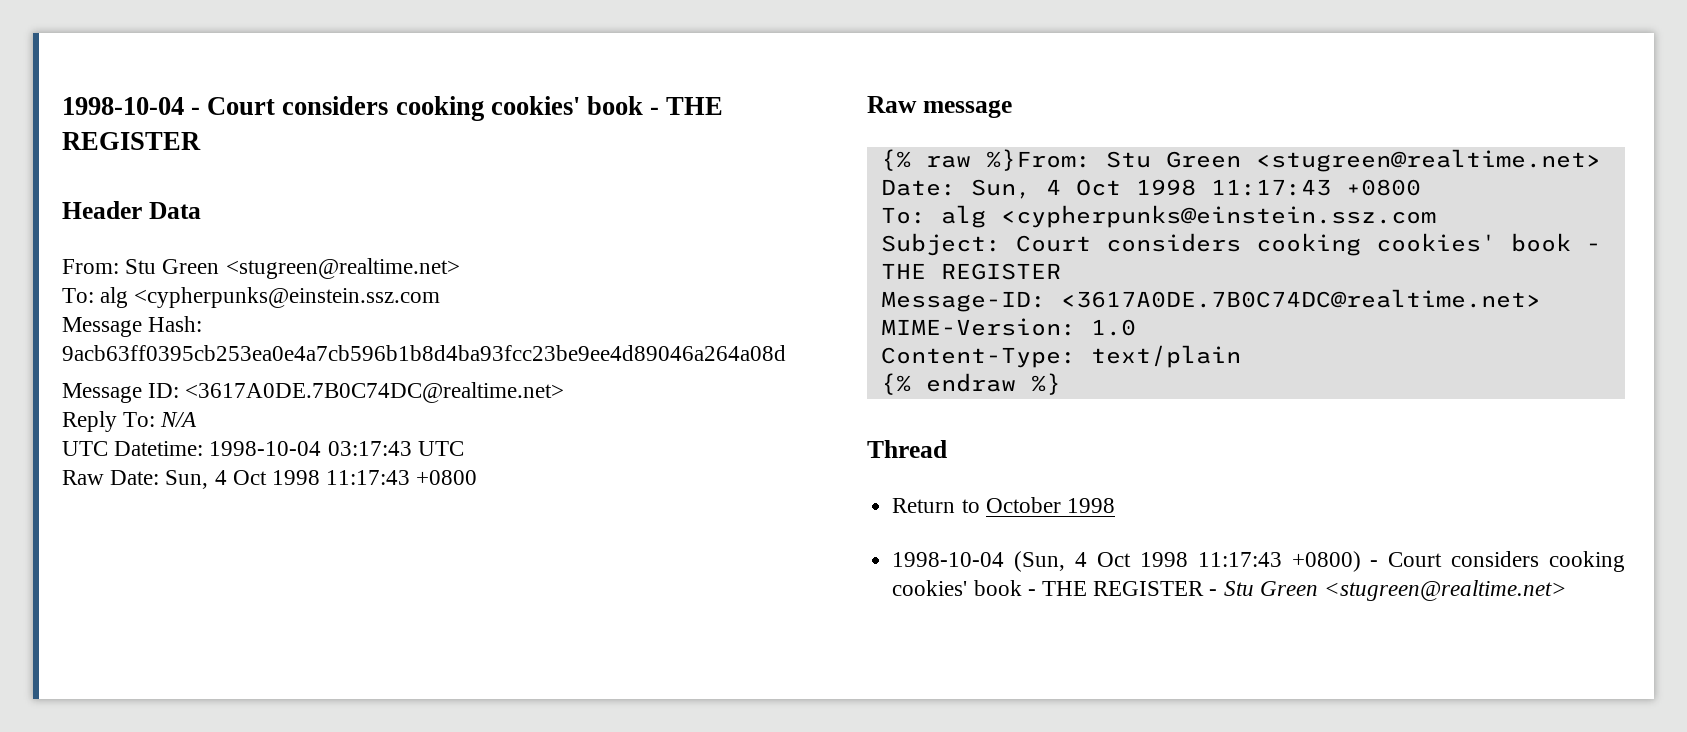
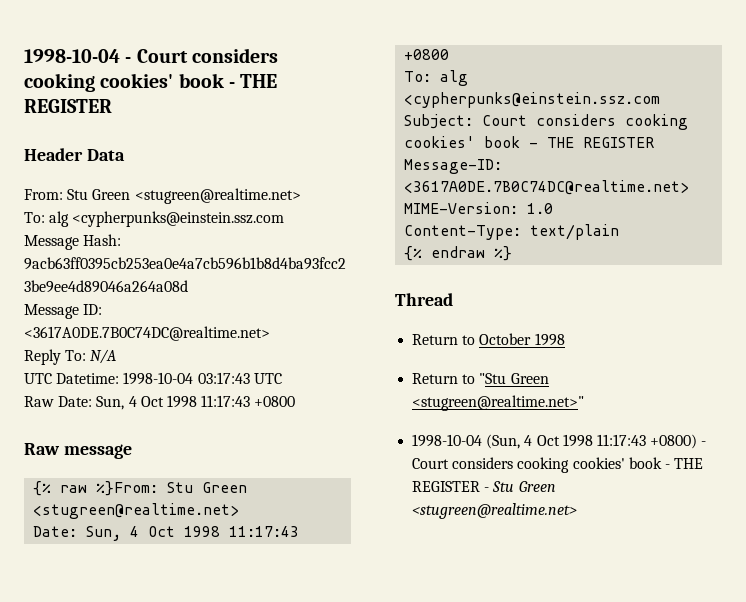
(1115, 505) none -> [412,373,549,384] [412,395,585,411] // Return to "Stu Green <stugreen@realtime.net>"

